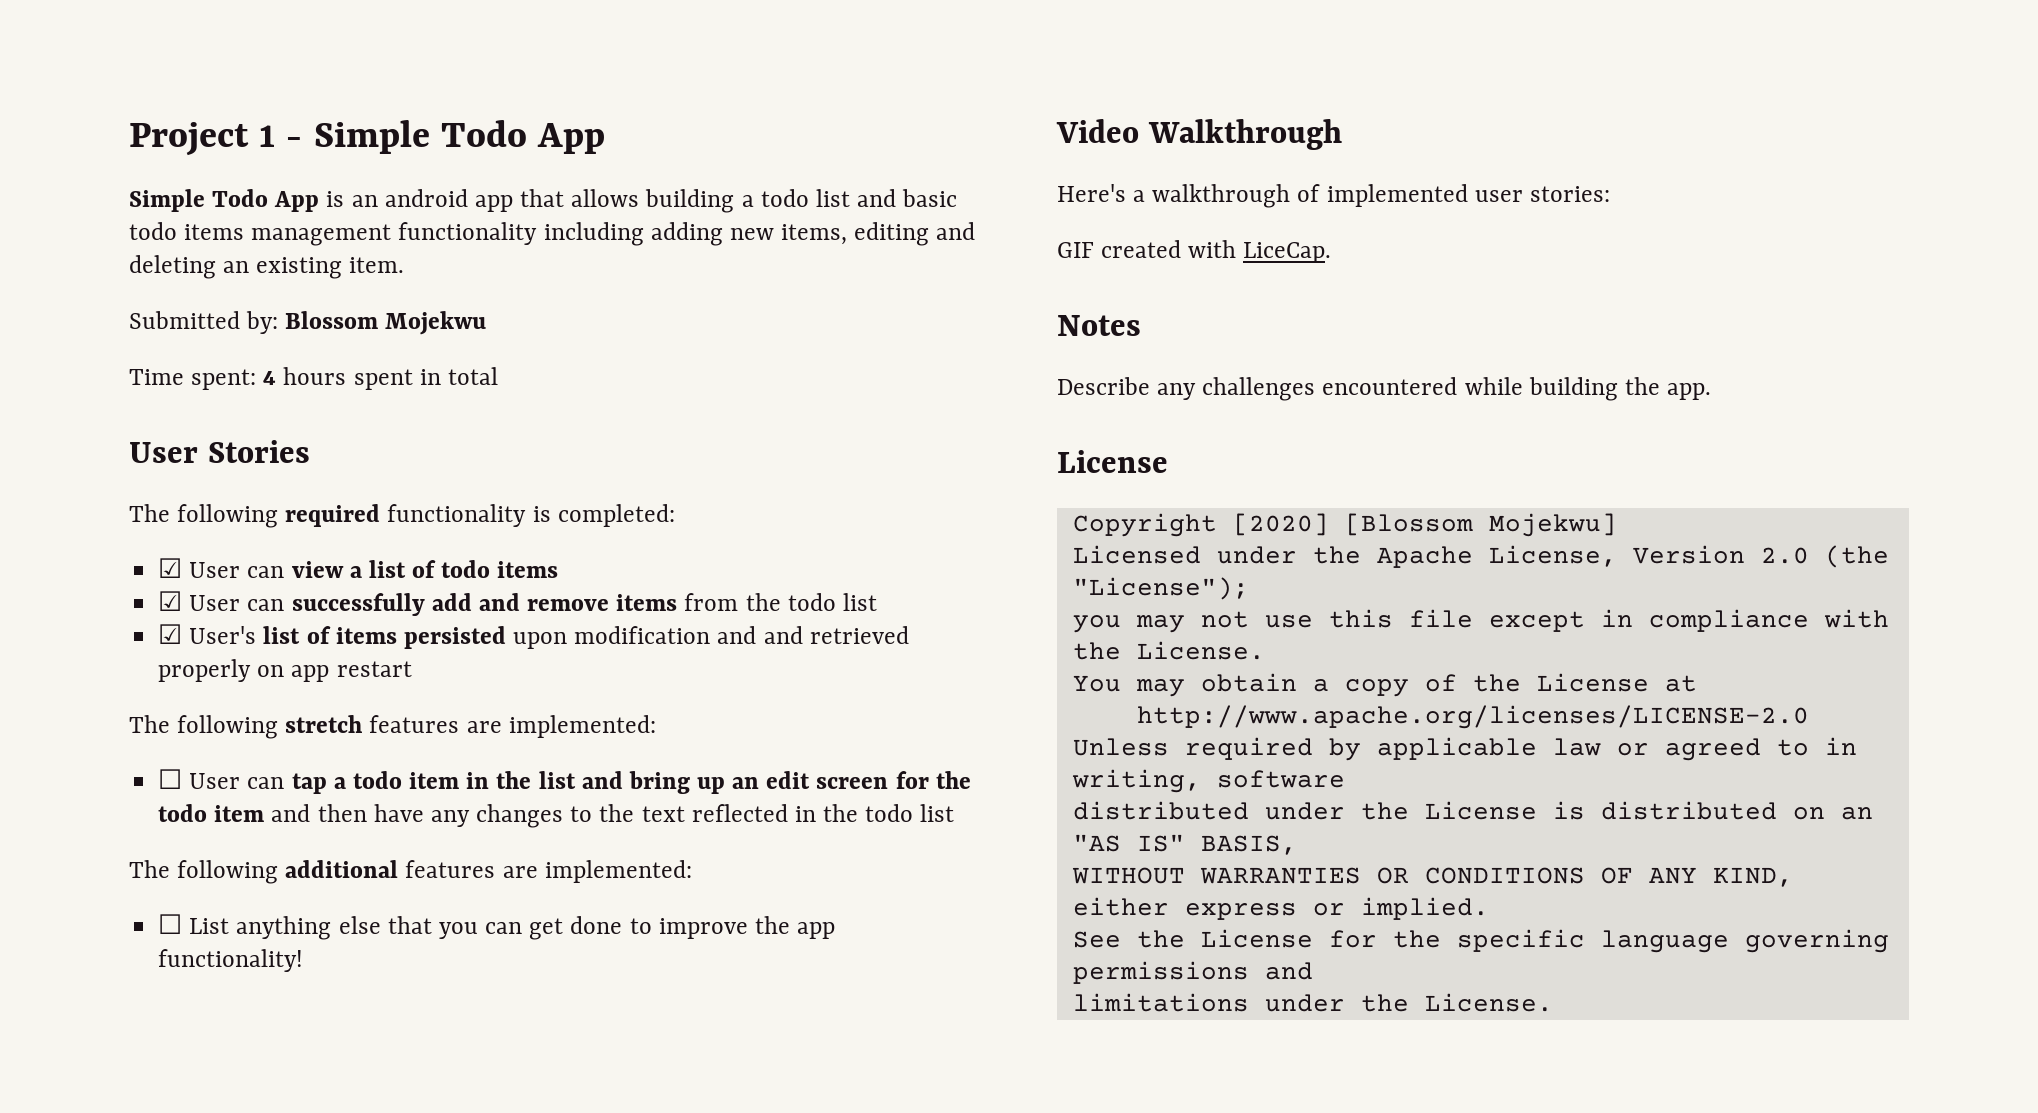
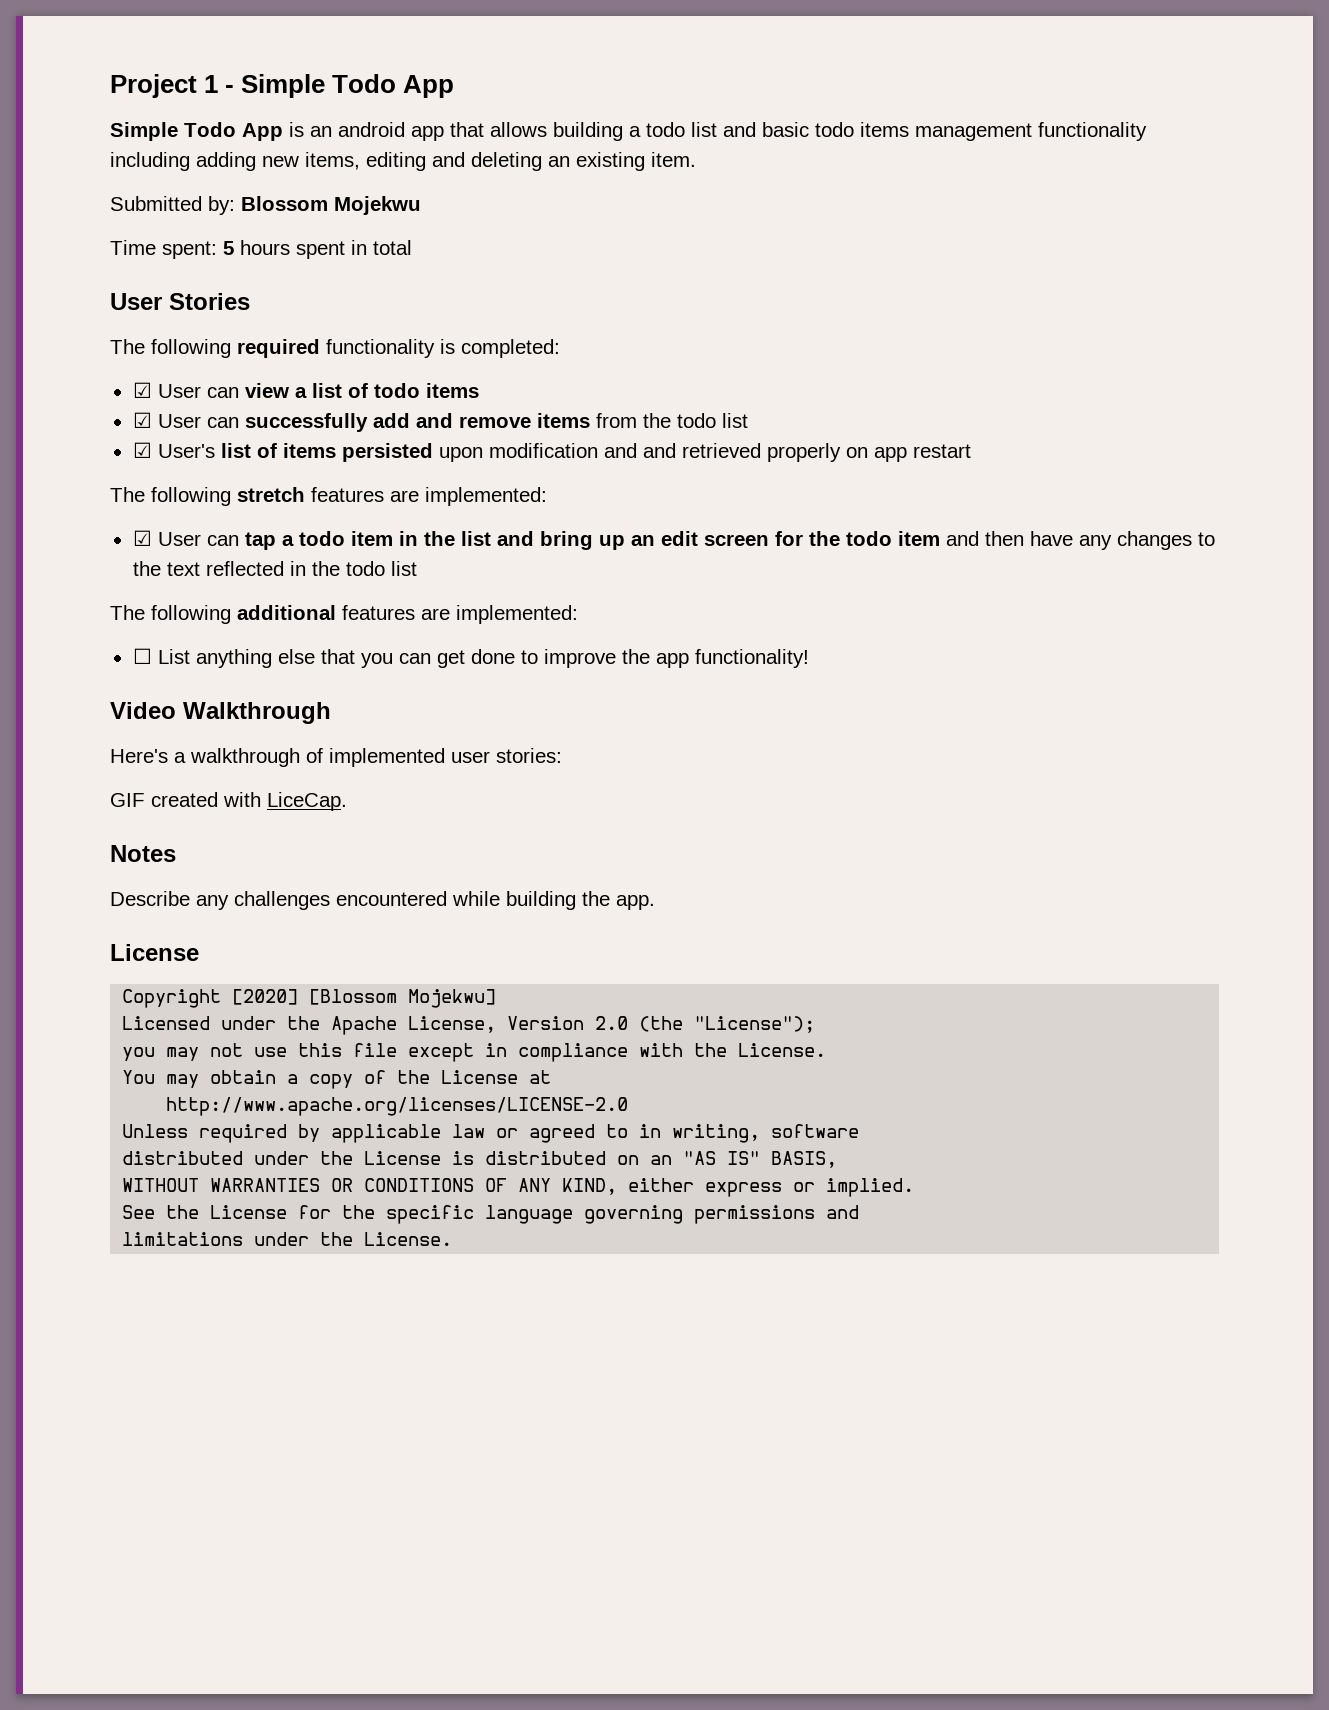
[263,371,277,385] 4 -> [223,241,234,255] 5
[158,769,183,789] ☐ -> [132,530,152,546] ☑

